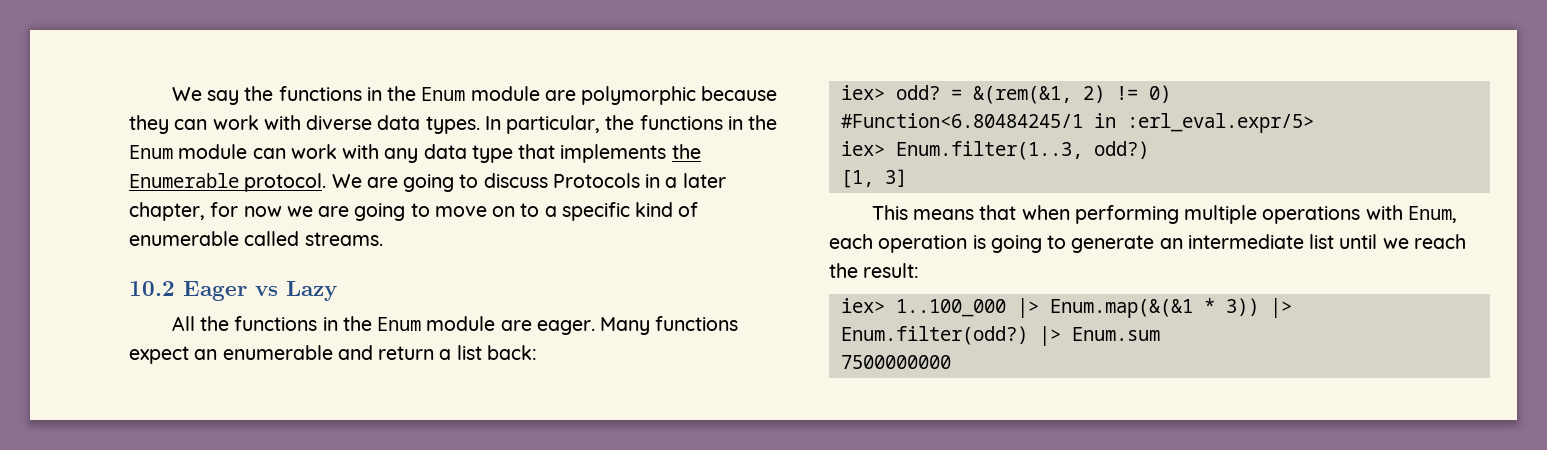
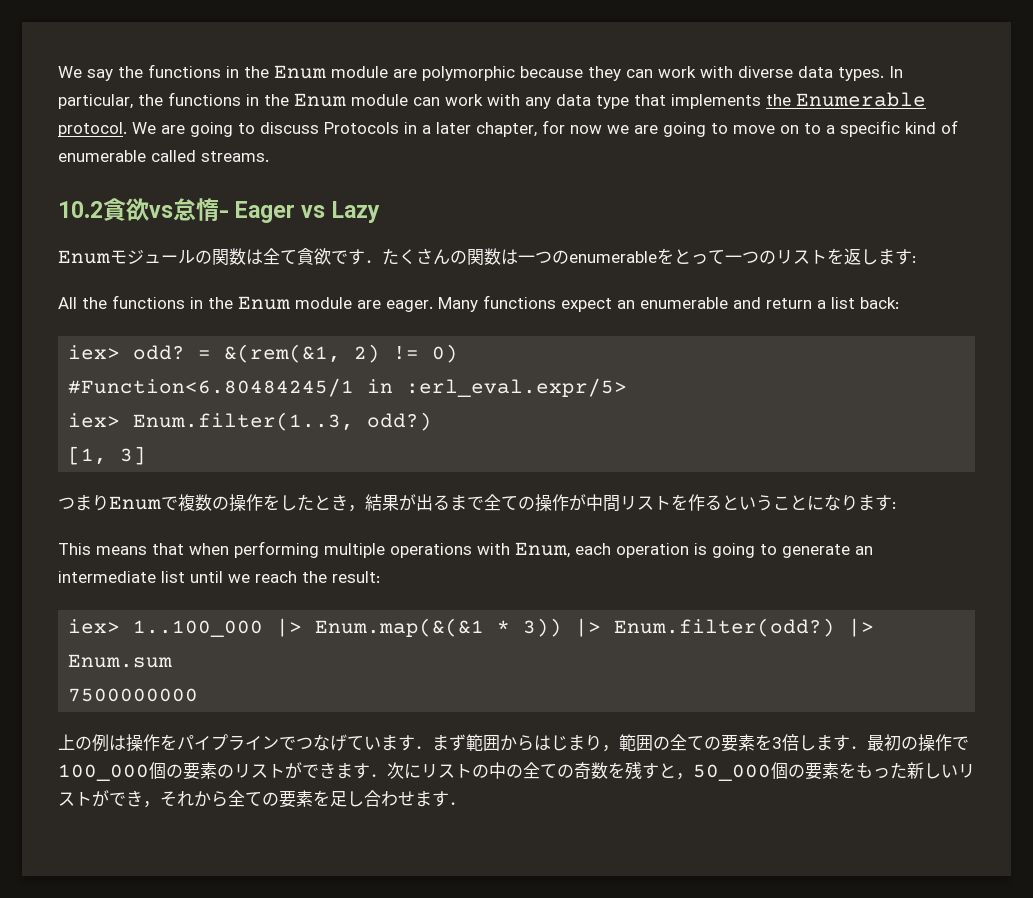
(175, 288) none -> [103,198,229,221] 貪欲vs怠惰-
(337, 291) none -> [58,248,916,265] // Enumモジュールの関数は全て貪欲です．たくさんの関数は一つのenumerableをとって一つのリストを返します:
(907, 178) none -> [58,494,896,512] // つまりEnumで複数の操作をしたとき，結果が出るまで全ての操作が中間リストを作るということになります:
(951, 362) none -> [58,734,969,752] [58,762,975,781] [58,790,466,808] // 上の例は操作をパイプラインでつなげています．まず範囲からはじまり，範囲の全ての要素を3倍します．最初の操作で100_000個の要素のリストができます．次にリストの中の全ての奇数を残すと，50_000個の要素をもった新しいリストができ，それから全ての要素を足し合わせます．

